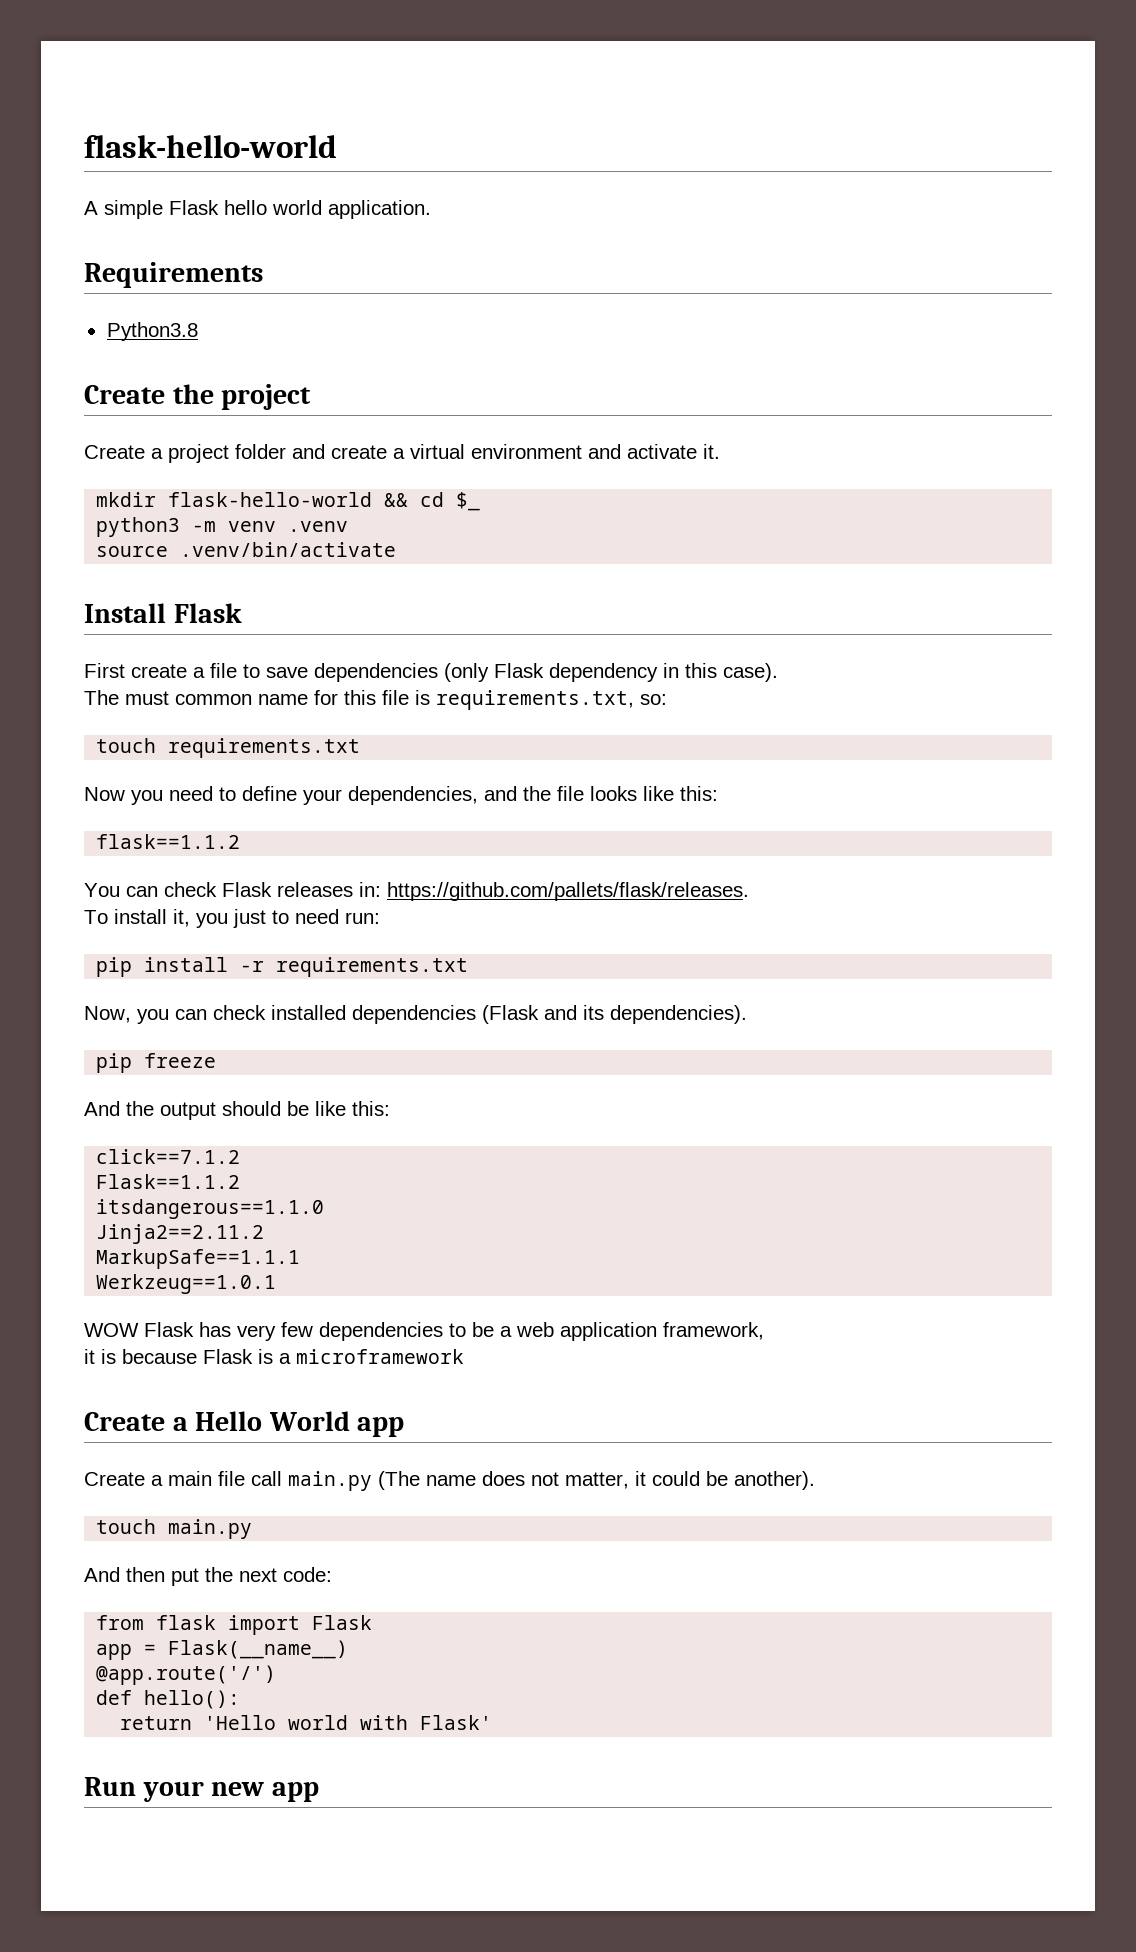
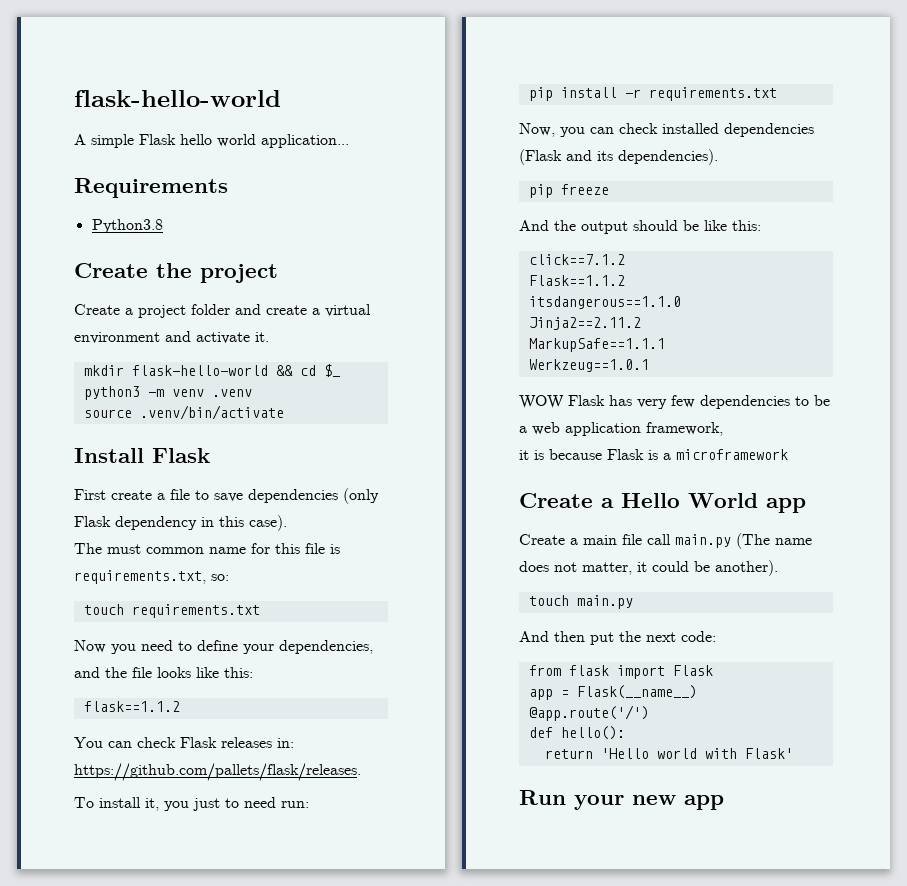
[328,200,431,219] application. -> [261,134,349,148] application...

